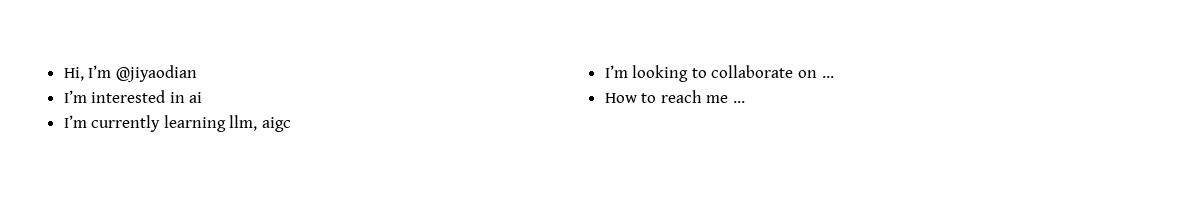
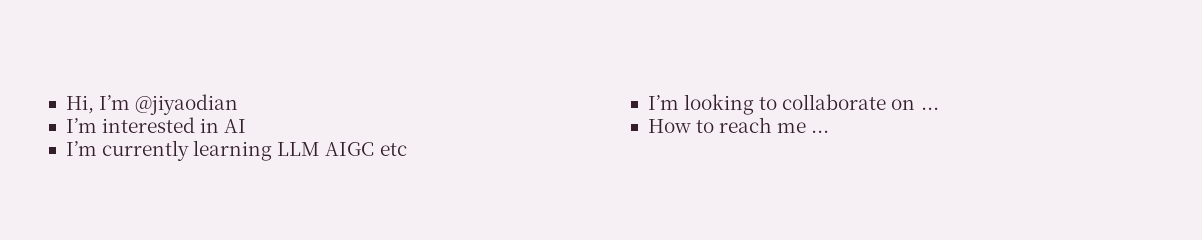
[189,92,203,103] ai -> [224,119,247,133] AI
[229,115,292,132] llm, aigc -> [277,142,407,156] LLM AIGC etc

